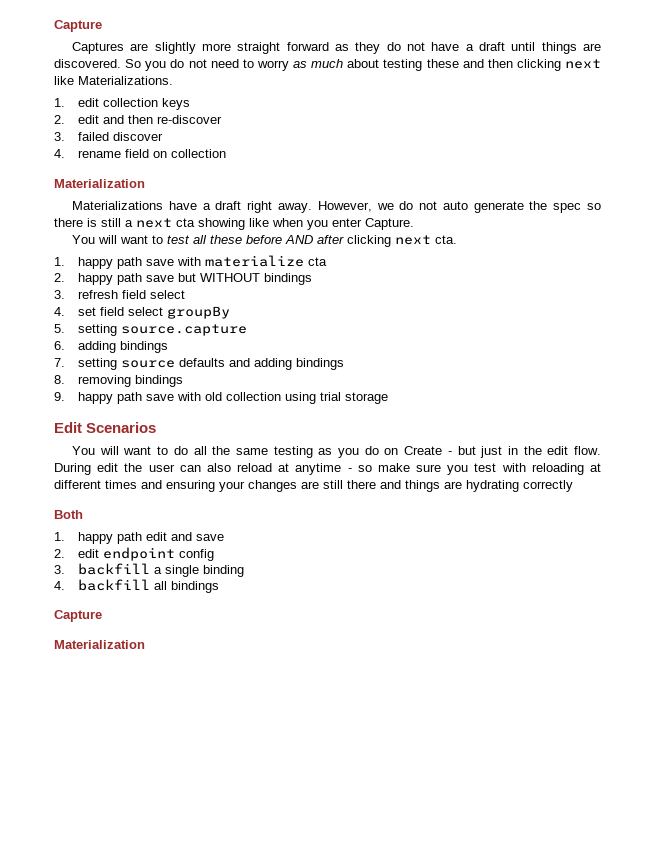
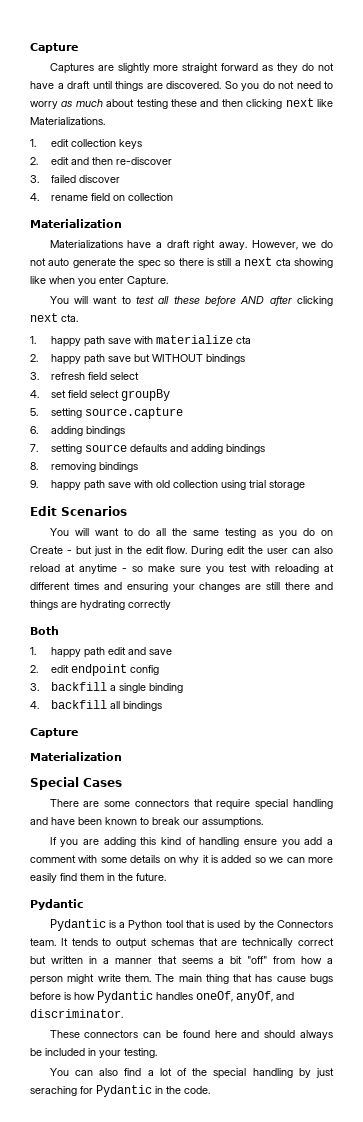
(145, 644) none -> [30,777,122,790] [49,799,333,810] [30,817,263,828] [49,837,333,847] [30,855,333,865] [30,873,166,883] [30,899,84,910] [49,919,333,931] [30,938,334,949] [30,956,333,964] [30,974,334,985] [30,991,294,1003] [30,1009,123,1018] [49,1030,333,1040] [30,1048,157,1058] [49,1068,334,1079] [30,1085,210,1097] // Special Cases // There are some connectors that require special handling and have been known to break our assumptions. // If you are adding this kind of handling ensure you add a comment with some details on why it is added so we can more easily find them in the future. // Pydantic // Pydantic is a Python tool that is used by the Connectors team. It tends to output schemas that are technically correct but written in a manner that seems a bit "off" from how a person might write them. The main thing that has cause bugs before is how Pydantic handles oneOf, anyOf, and discriminator. // These connectors can be found here and should always be included in your testing. // You can also find a lot of the special handling by just seraching for Pydantic in the code.

